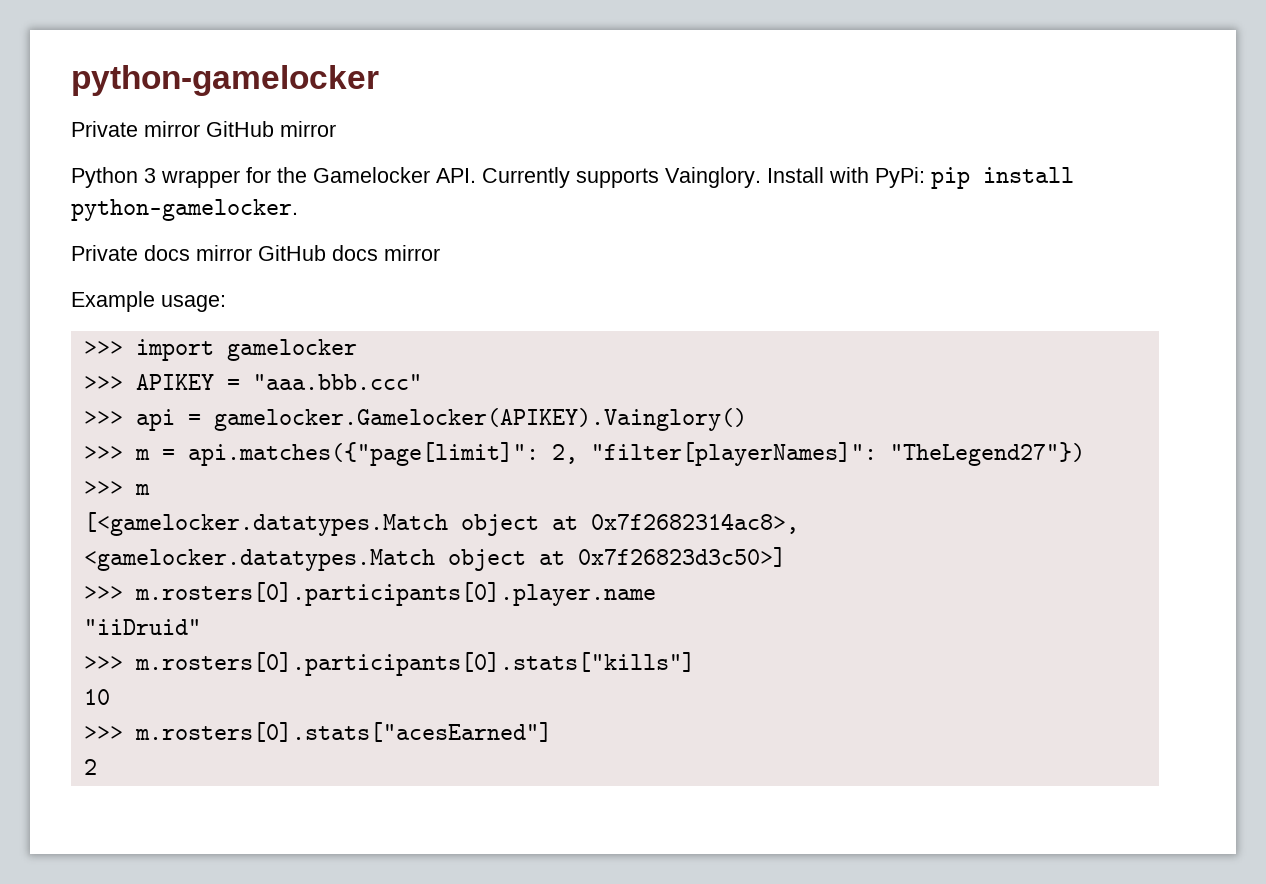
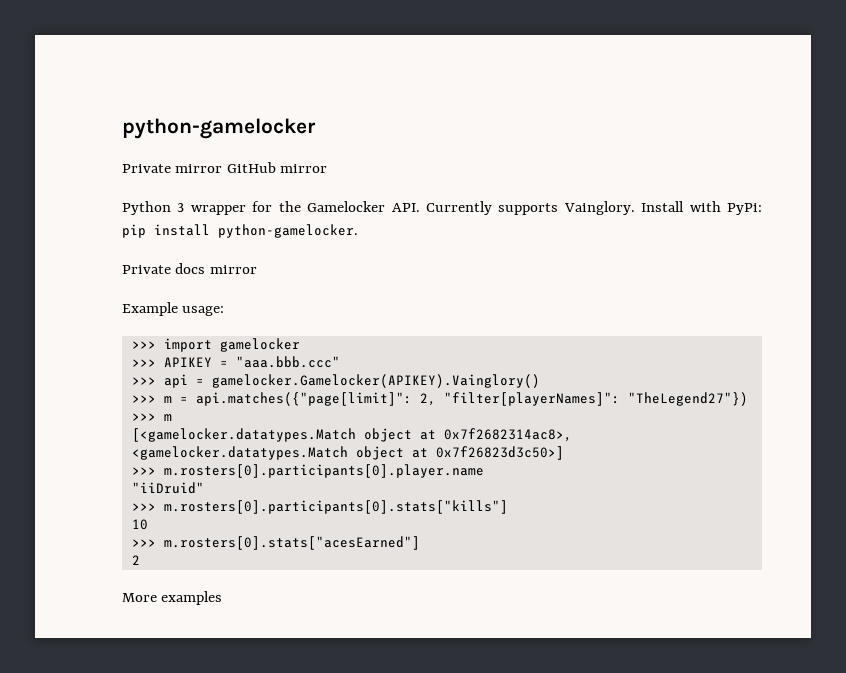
[258,245,440,261] GitHub docs mirror -> (257, 269) none
(97, 767) none -> [122,591,223,605] // More examples

